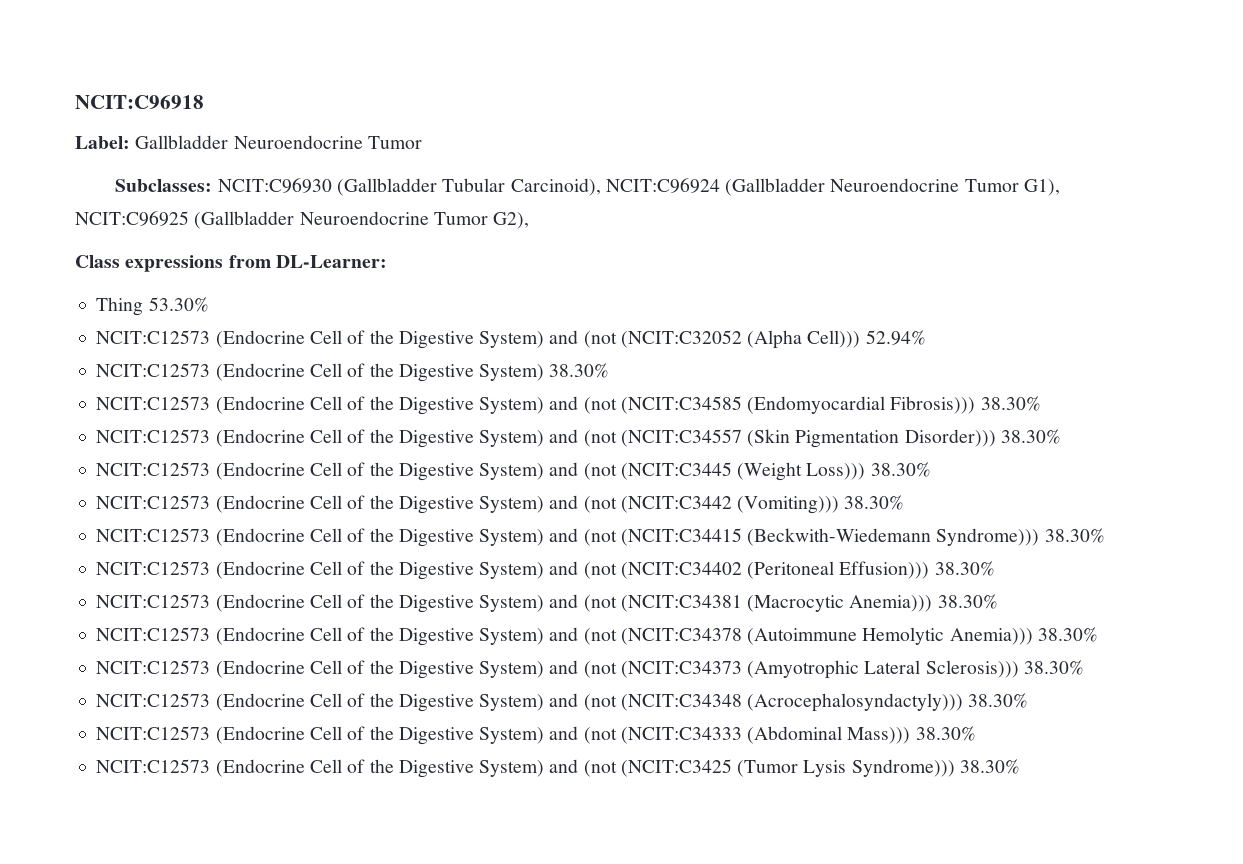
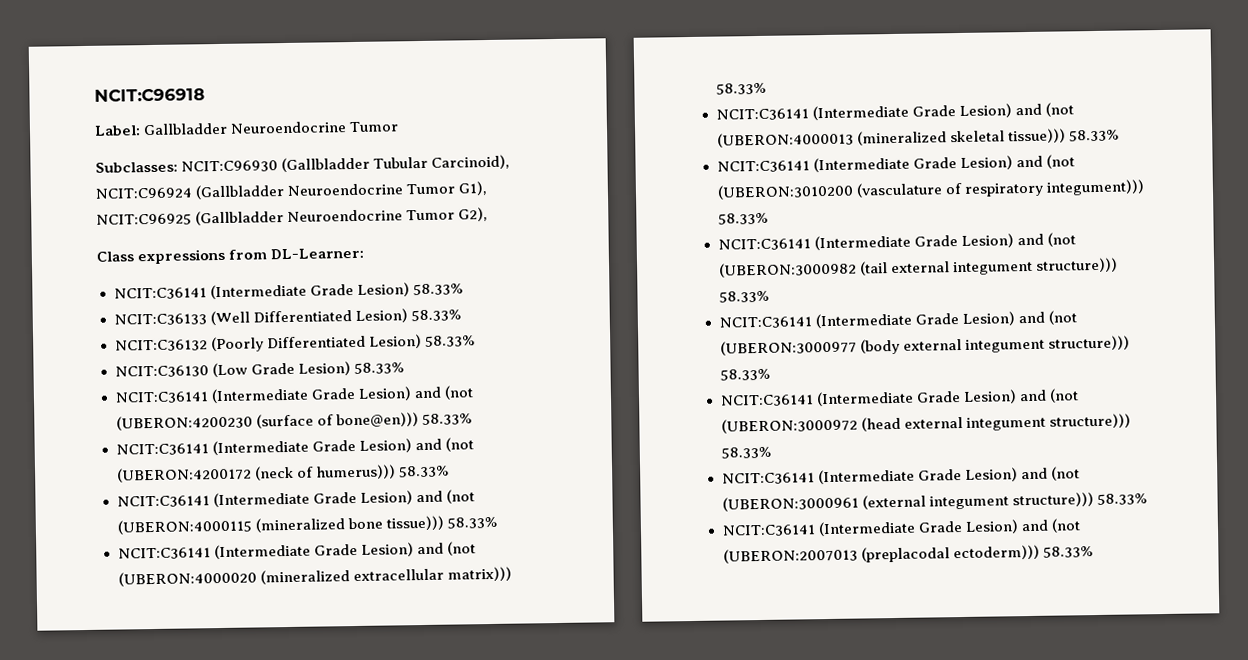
[96,297,209,316] [96,330,926,349] [96,363,610,382] [96,396,1041,415] [96,429,1061,448] [96,462,931,481] [96,495,905,514] [96,528,1105,547] [96,561,995,580] [96,594,998,613] [96,627,1098,646] [96,660,1084,679] [96,693,1029,712] [96,726,976,745] [96,759,1020,778] Thing 53.30% // NCIT:C12573 (Endocrine Cell of the Digestive System) and (not (NCIT:C32052 (Alpha Cell))) 52.94% // NCIT:C12573 (Endocrine Cell of the Digestive System) 38.30% // NCIT:C12573 (Endocrine Cell of the Digestive System) and (not (NCIT:C34585 (Endomyocardial Fibrosis))) 38.30% // NCIT:C12573 (Endocrine Cell of the Digestive System) and (not (NCIT:C34557 (Skin Pigmentation Disorder))) 38.30% // NCIT:C12573 (Endocrine Cell of the Digestive System) and (not (NCIT:C3445 (Weight Loss))) 38.30% // NCIT:C12573 (Endocrine Cell of the Digestive System) and (not (NCIT:C3442 (Vomiting))) 38.30% // NCIT:C12573 (Endocrine Cell of the Digestive System) and (not (NCIT:C34415 (Beckwith-Wiedemann Syndrome))) 38.30% // NCIT:C12573 (Endocrine Cell of the Digestive System) and (not (NCIT:C34402 (Peritoneal Effusion))) 38.30% // NCIT:C12573 (Endocrine Cell of the Digestive System) and (not (NCIT:C34381 (Macrocytic Anemia))) 38.30% // NCIT:C12573 (Endocrine Cell of the Digestive System) and (not (NCIT:C34378 (Autoimmune Hemolytic Anemia))) 38.30% // NCIT:C12573 (Endocrine Cell of the Digestive System) and (not (NCIT:C34373 (Amyotrophic Lateral Sclerosis))) 38.30% // NCIT:C12573 (Endocrine Cell of the Digestive System) and (not (NCIT:C34348 (Acrocephalosyndactyly))) 38.30% // NCIT:C12573 (Endocrine Cell of the Digestive System) and (not (NCIT:C34333 (Abdominal Mass))) 38.30% // NCIT:C12573 (Endocrine Cell of the Digestive System) and (not (NCIT:C3425 (Tumor Lysis Syndrome))) 38.30% -> [113,282,463,300] [113,308,461,326] [114,334,475,353] [114,361,404,378] [114,385,474,404] [115,412,472,431] [115,437,474,456] [115,464,449,483] [116,489,475,508] [116,515,497,535] [117,541,476,560] [117,566,512,587] [715,82,766,95] [715,102,1074,121] [716,128,1119,148] [716,154,1075,173] [716,179,1145,200] [717,212,768,225] [717,232,1076,251] [718,257,1118,278] [718,290,769,303] [718,310,1077,329] [719,335,1130,356] [719,368,770,381] [719,388,1079,407] [720,413,1131,434] [720,446,771,459] [721,466,1080,485] [721,492,1147,512] [721,518,1081,537] [722,544,1093,564] NCIT:C36141 (Intermediate Grade Lesion) 58.33% // NCIT:C36133 (Well Differentiated Lesion) 58.33% // NCIT:C36132 (Poorly Differentiated Lesion) 58.33% // NCIT:C36130 (Low Grade Lesion) 58.33% // NCIT:C36141 (Intermediate Grade Lesion) and (not (UBERON:4200230 (surface of bone@en))) 58.33% // NCIT:C36141 (Intermediate Grade Lesion) and (not (UBERON:4200172 (neck of humerus))) 58.33% // NCIT:C36141 (Intermediate Grade Lesion) and (not (UBERON:4000115 (mineralized bone tissue))) 58.33% // NCIT:C36141 (Intermediate Grade Lesion) and (not (UBERON:4000020 (mineralized extracellular matrix))) 58.33% // NCIT:C36141 (Intermediate Grade Lesion) and (not (UBERON:4000013 (mineralized skeletal tissue))) 58.33% // NCIT:C36141 (Intermediate Grade Lesion) and (not (UBERON:3010200 (vasculature of respiratory integument))) 58.33% // NCIT:C36141 (Intermediate Grade Lesion) and (not (UBERON:3000982 (tail external integument structure))) 58.33% // NCIT:C36141 (Intermediate Grade Lesion) and (not (UBERON:3000977 (body external integument structure))) 58.33% // NCIT:C36141 (Intermediate Grade Lesion) and (not (UBERON:3000972 (head external integument structure))) 58.33% // NCIT:C36141 (Intermediate Grade Lesion) and (not (UBERON:3000961 (external integument structure))) 58.33% // NCIT:C36141 (Intermediate Grade Lesion) and (not (UBERON:2007013 (preplacodal ectoderm))) 58.33%

